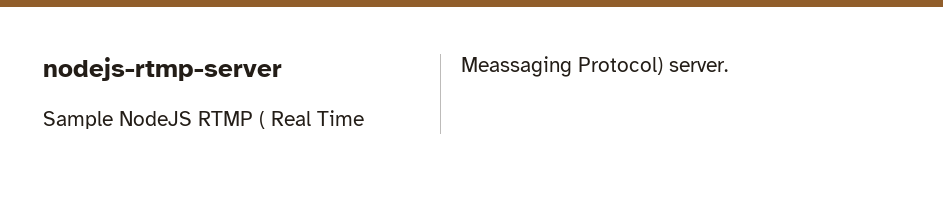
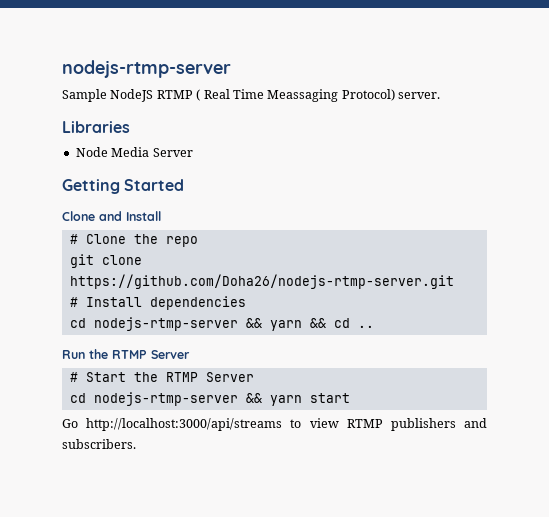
(728, 66) none -> [62,121,130,133] [75,147,193,157] [62,179,185,194] [62,211,161,221] [69,234,198,247] [69,254,142,268] [69,274,454,289] [69,296,246,310] [69,317,374,331] [62,349,190,359] [69,372,254,382] [69,392,350,406] [62,418,488,431] [62,439,136,449] // Libraries // Node Media Server // Getting Started // Clone and Install // # Clone the repo // git clone https://github.com/Doha26/nodejs-rtmp-server.git // # Install dependencies // cd nodejs-rtmp-server && yarn && cd .. // Run the RTMP Server // # Start the RTMP Server // cd nodejs-rtmp-server && yarn start // Go http://localhost:3000/api/streams to view RTMP publishers and subscribers.

